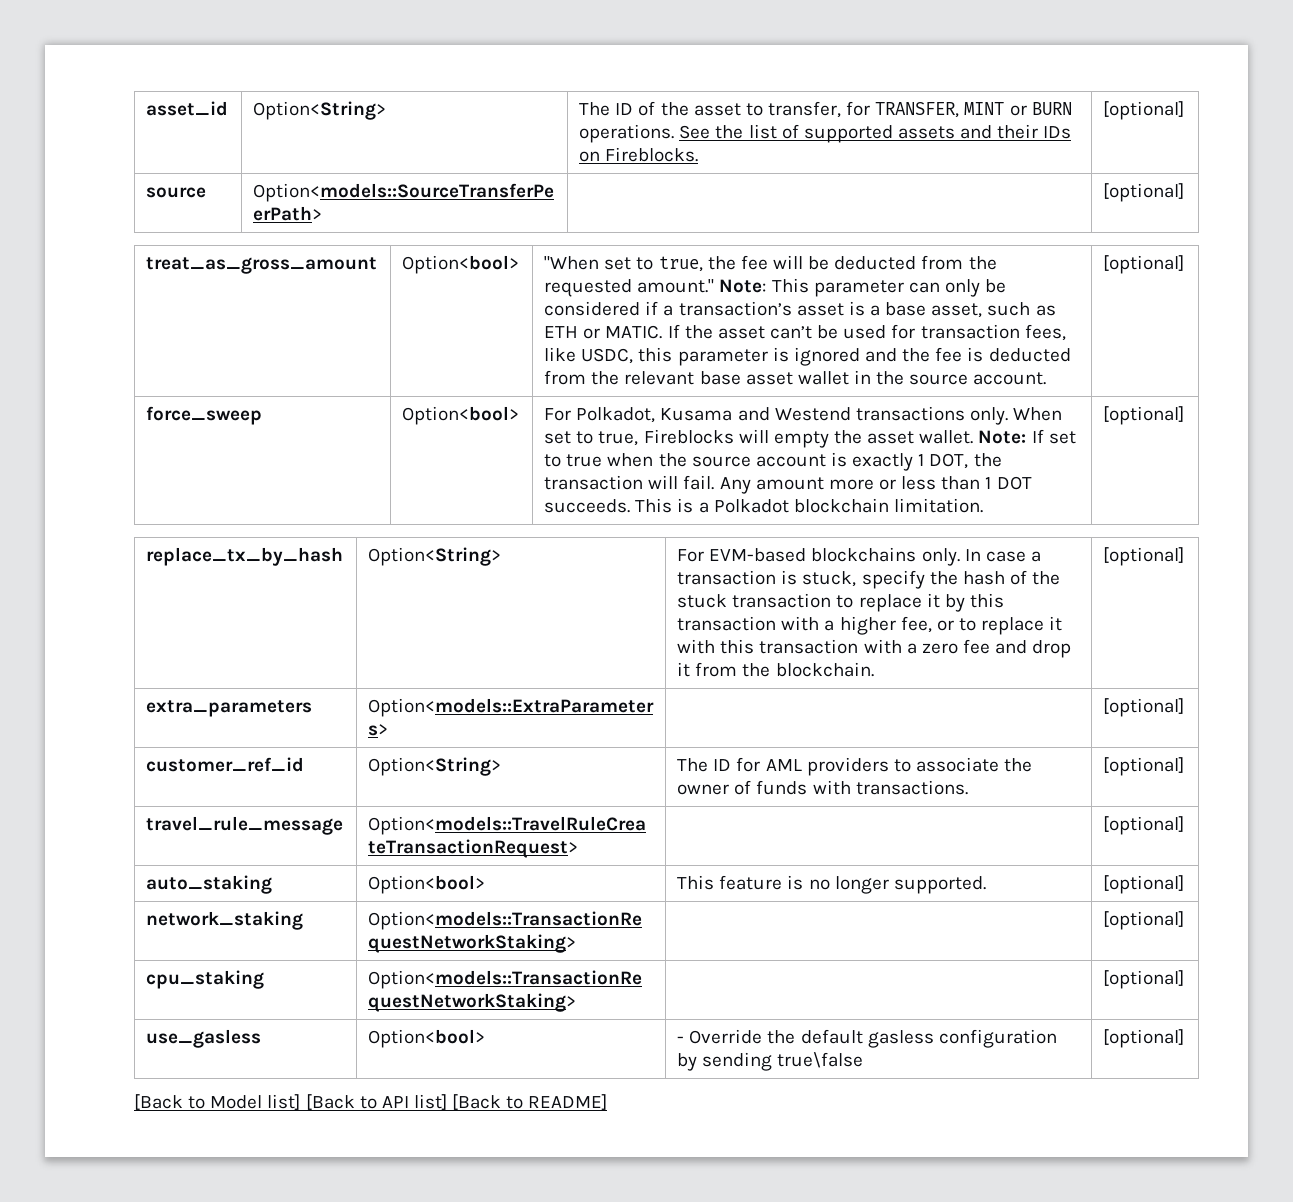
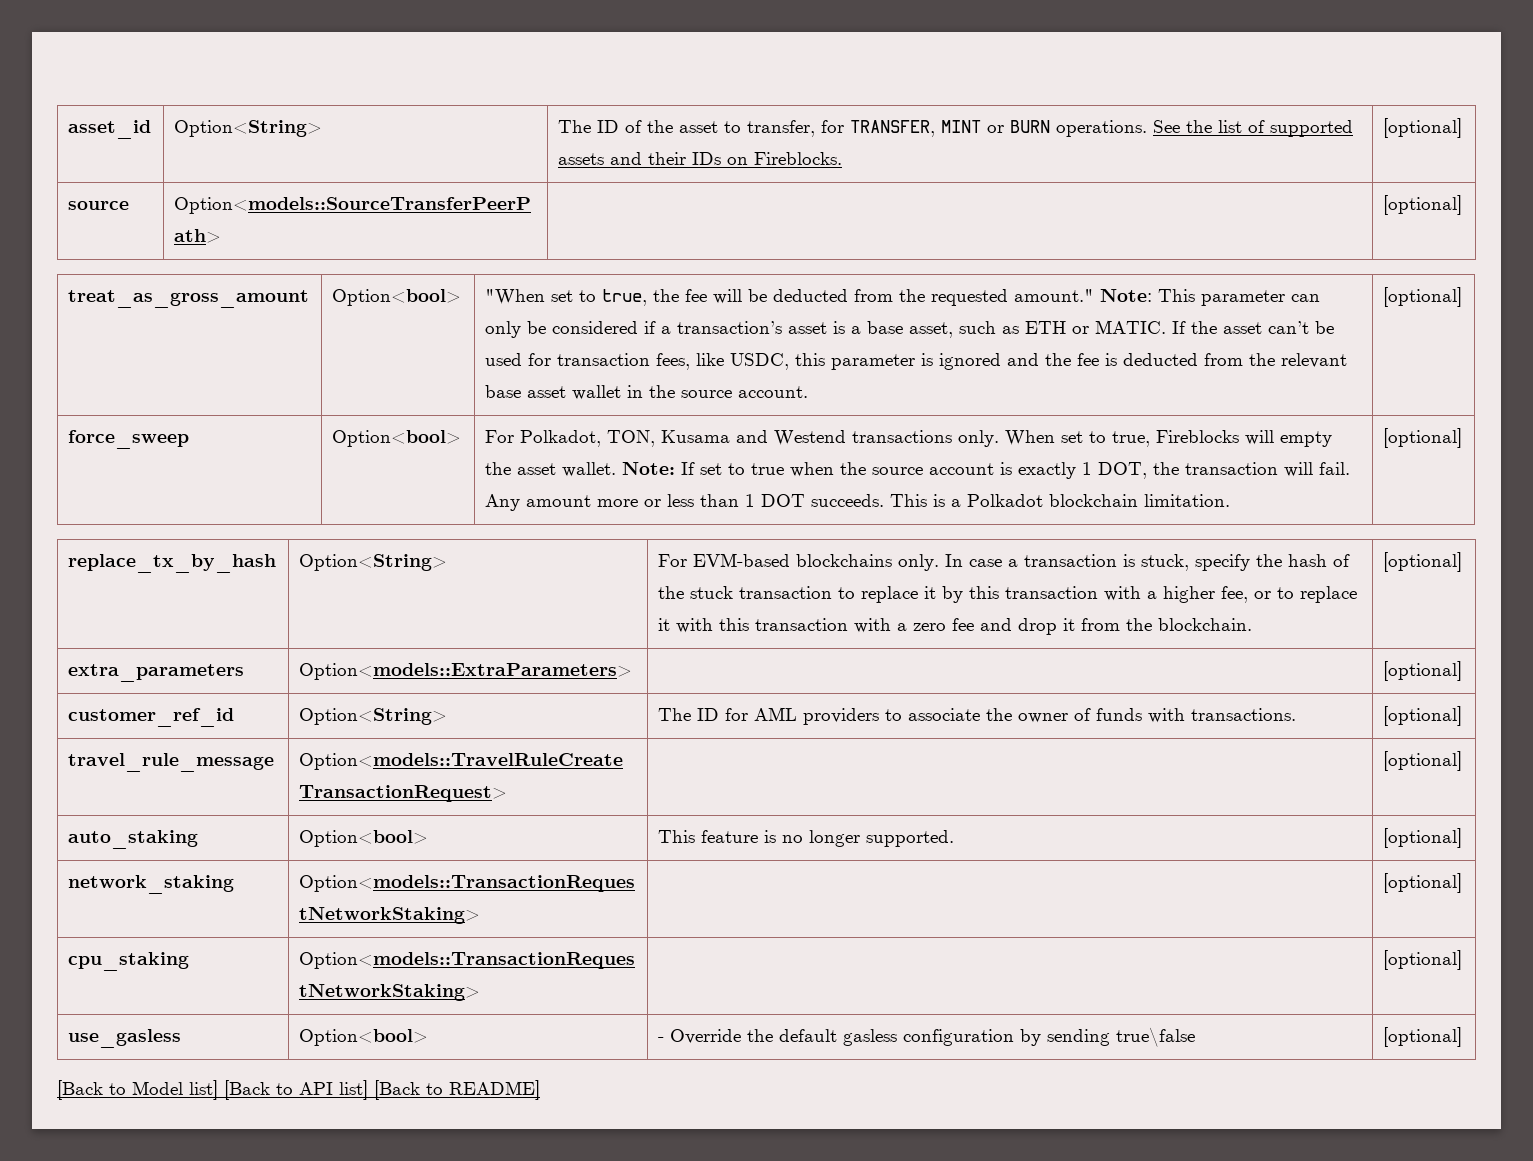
(656, 415) none -> [607,430,656,447] TON,

